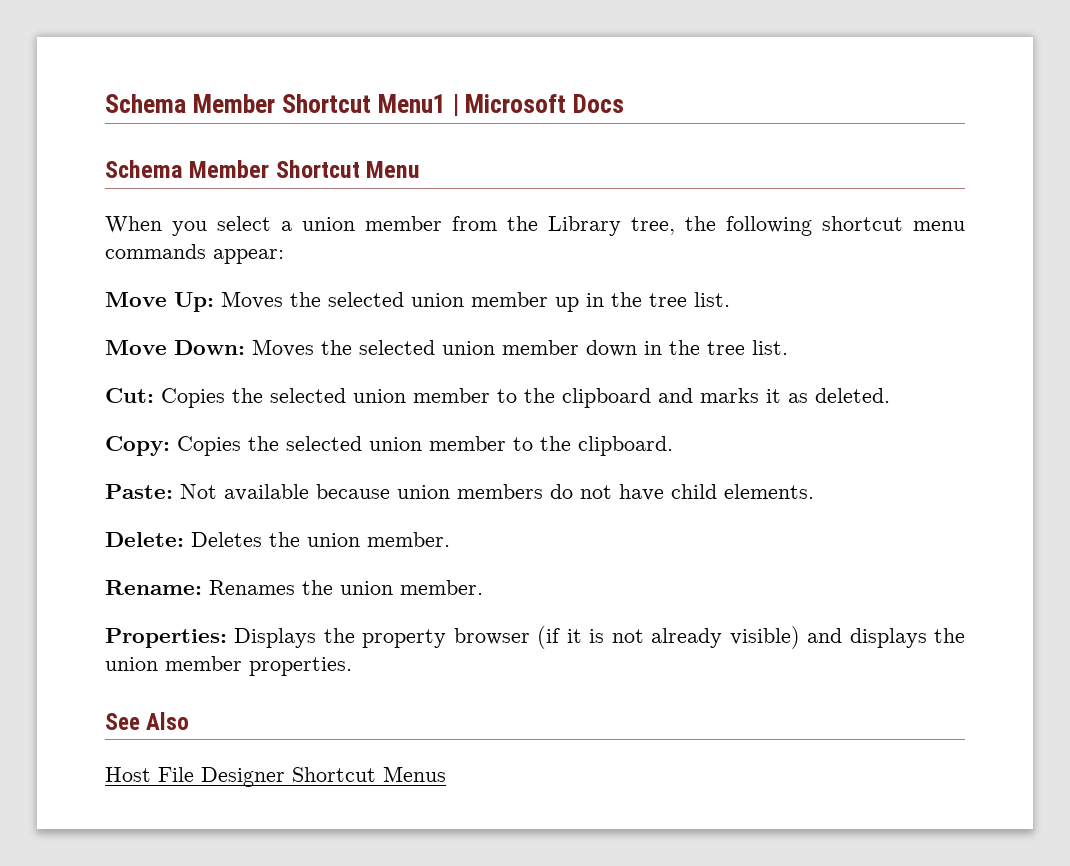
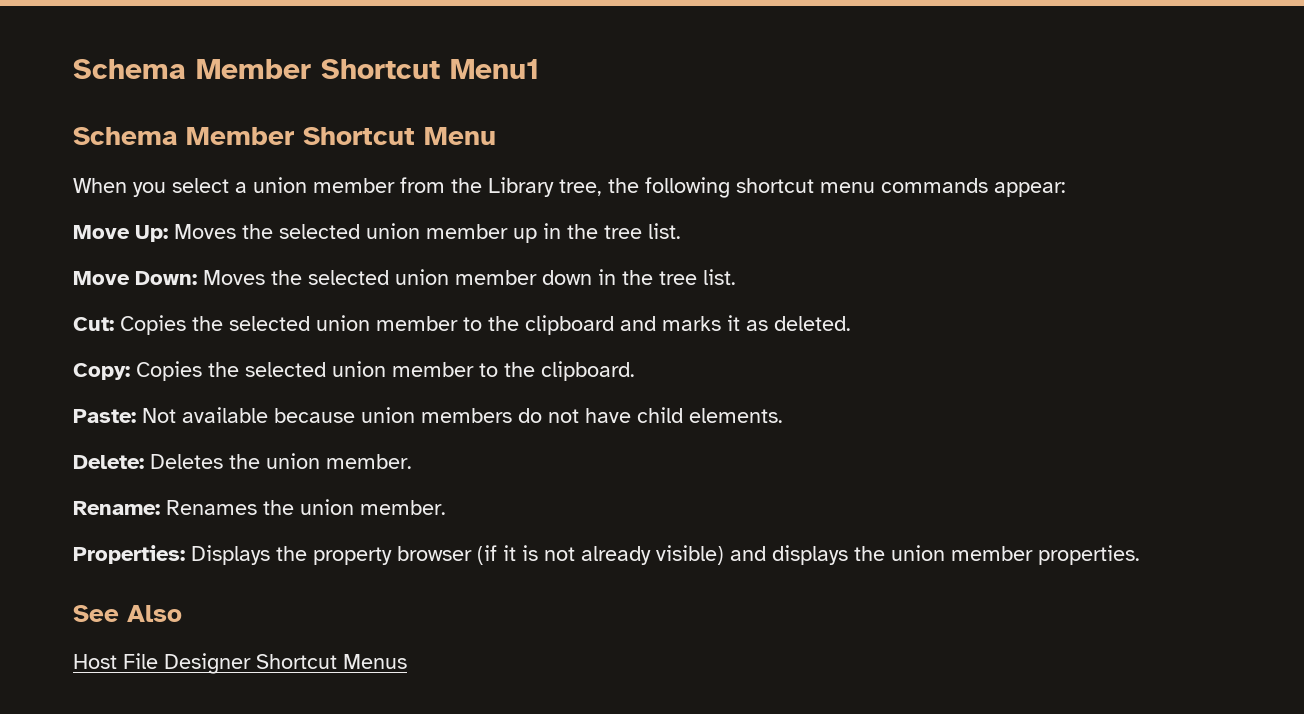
[452,94,625,116] | Microsoft Docs -> (539, 69) none

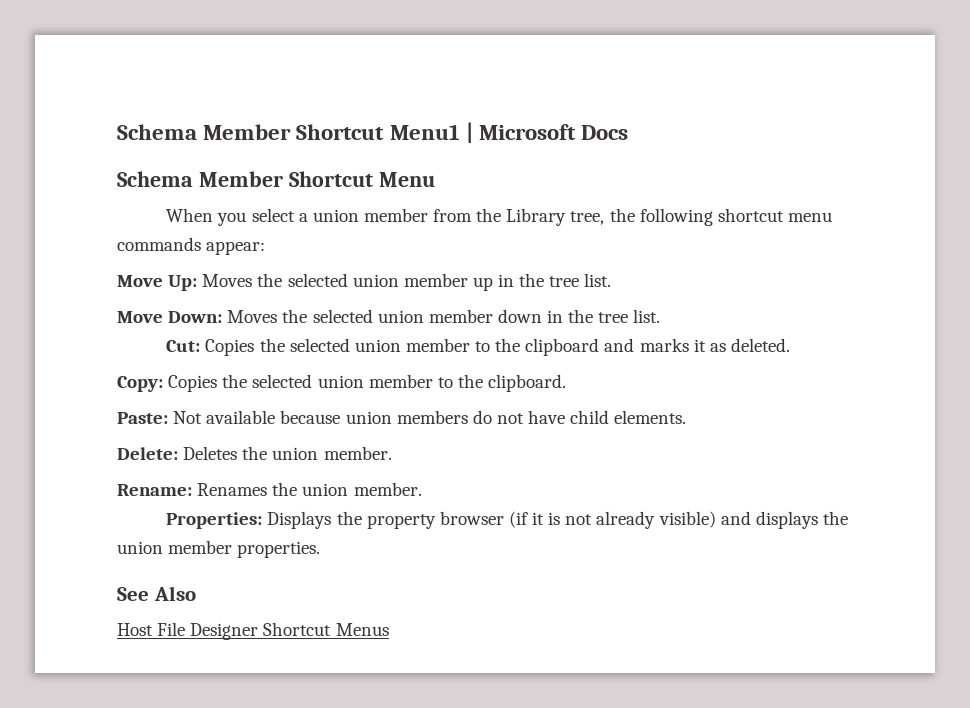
(539, 69) none -> [465,122,629,143] | Microsoft Docs

